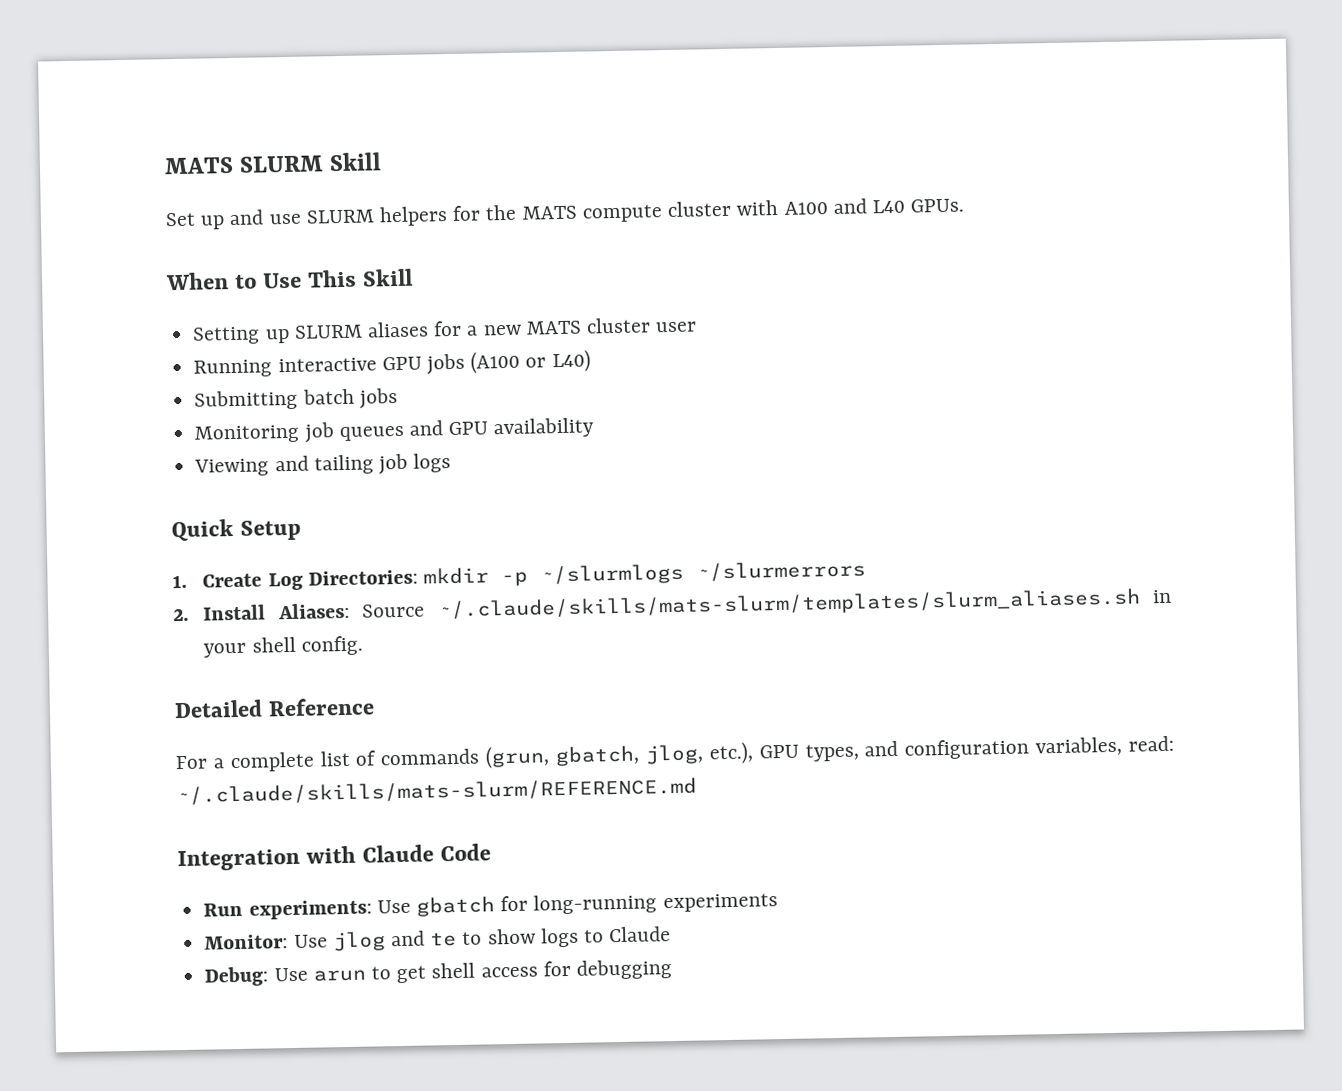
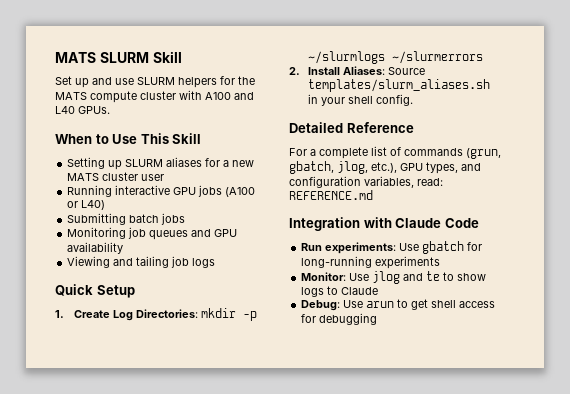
[436,588,1141,621] ~/.claude/skills/mats-slurm/templates/slurm_aliases.sh -> [307,79,490,92] templates/slurm_aliases.sh
[176,777,697,806] ~/.claude/skills/mats-slurm/REFERENCE.md -> [289,190,373,200] REFERENCE.md

